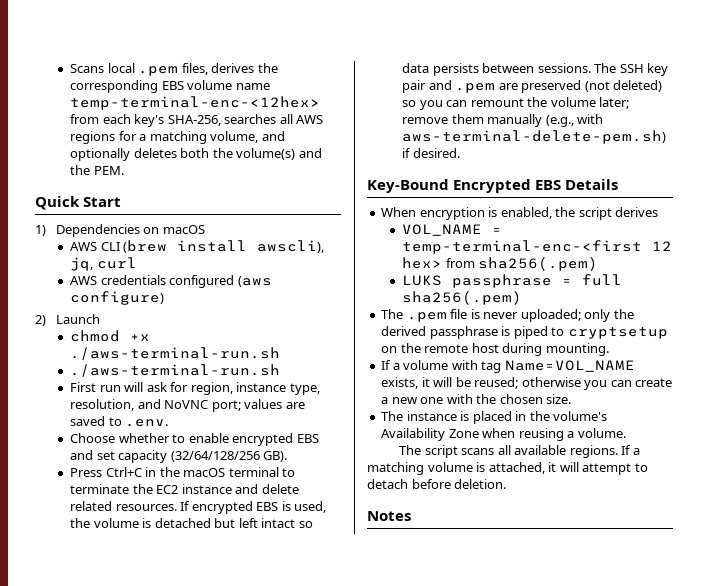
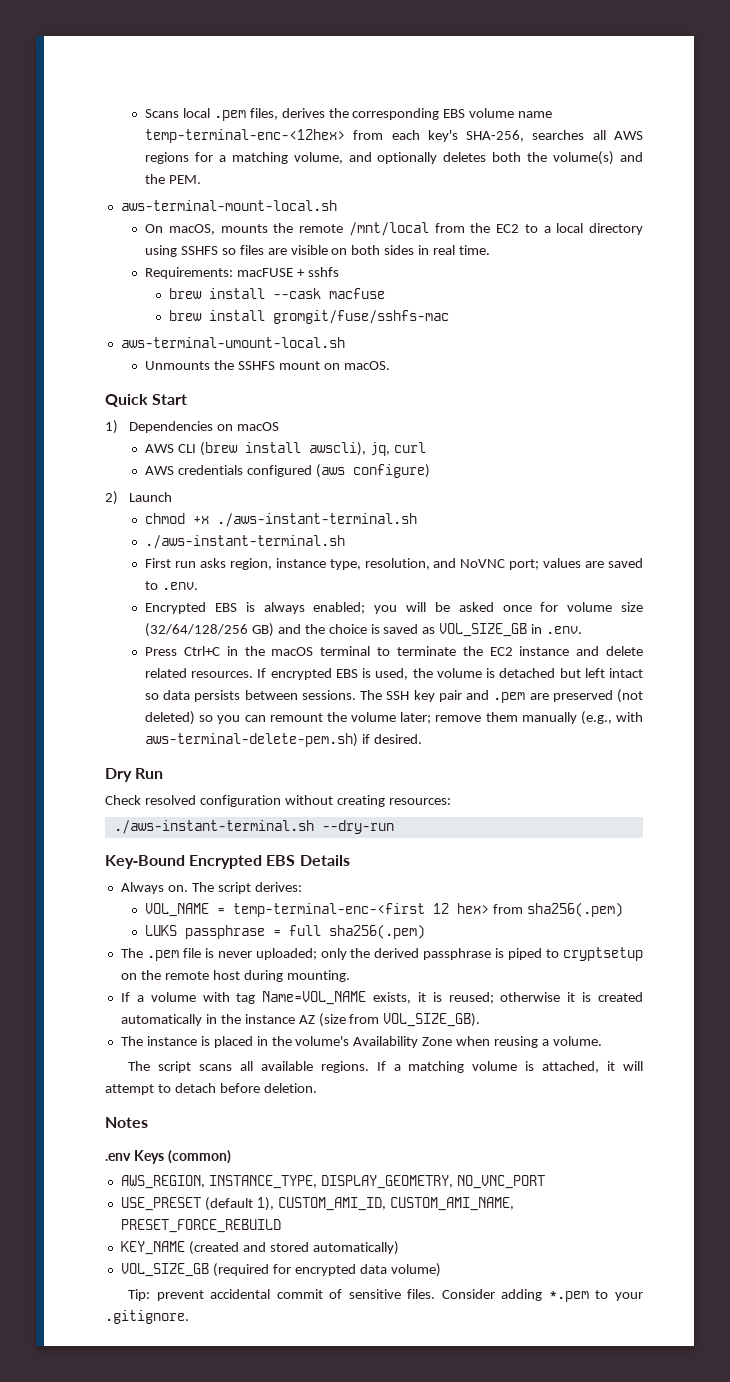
(124, 170) none -> [120,200,337,211] [144,222,643,236] [144,245,491,257] [144,267,339,279] [169,288,386,299] [169,310,450,324] [120,337,345,348] [144,360,390,370] // aws-terminal-mount-local.sh // On macOS, mounts the remote /mnt/local from the EC2 to a local directory using SSHFS so files are visible on both sides in real time. // Requirements: macFUSE + sshfs // brew install --cask macfuse // brew install gromgit/fuse/sshfs-mac // aws-terminal-umount-local.sh // Unmounts the SSHFS mount on macOS.
[70,347,281,360] [70,364,281,377] ./aws-terminal-run.sh // ./aws-terminal-run.sh -> [216,513,417,527] [144,535,345,549] ./aws-instant-terminal.sh // ./aws-instant-terminal.sh
[124,382,189,392] will ask for -> [199,558,226,568] asks
[70,433,319,446] [70,450,288,463] Choose whether to enable encrypted EBS and set capacity (32/64/128/256 GB). -> [144,602,643,614] [144,623,583,637] Encrypted EBS is always enabled; you will be asked once for volume size (32/64/128/256 GB) and the choice is saved as VOL_SIZE_GB in .env.
[367,179,619,193] [381,207,659,220] Key‑Bound Encrypted EBS Details // When encryption is enabled, the script derives -> [105,768,164,782] [105,795,451,807] [113,820,394,834] [105,855,350,869] [120,882,302,894] Dry Run // Check resolved configuration without creating resources: // ./aws-instant-terminal.sh --dry-run // Key‑Bound Encrypted EBS Details // Always on. The script derives:
[433,377,673,390] [381,394,572,404] will be reused; otherwise you can create a new one with the chosen size. -> [432,992,644,1004] [120,1013,481,1027] is reused; otherwise it is created automatically in the instance AZ (size from VOL_SIZE_GB).
(411, 516) none -> [105,1150,231,1164] [120,1175,545,1189] [120,1197,514,1211] [120,1219,281,1233] [120,1241,399,1255] [120,1263,441,1277] [128,1289,643,1302] [105,1310,189,1324] // .env Keys (common) // AWS_REGION, INSTANCE_TYPE, DISPLAY_GEOMETRY, NO_VNC_PORT // USE_PRESET (default 1), CUSTOM_AMI_ID, CUSTOM_AMI_NAME, PRESET_FORCE_REBUILD // KEY_NAME (created and stored automatically) // VOL_SIZE_GB (required for encrypted data volume) // Tip: prevent accidental commit of sensitive files. Consider adding *.pem to your .gitignore.

